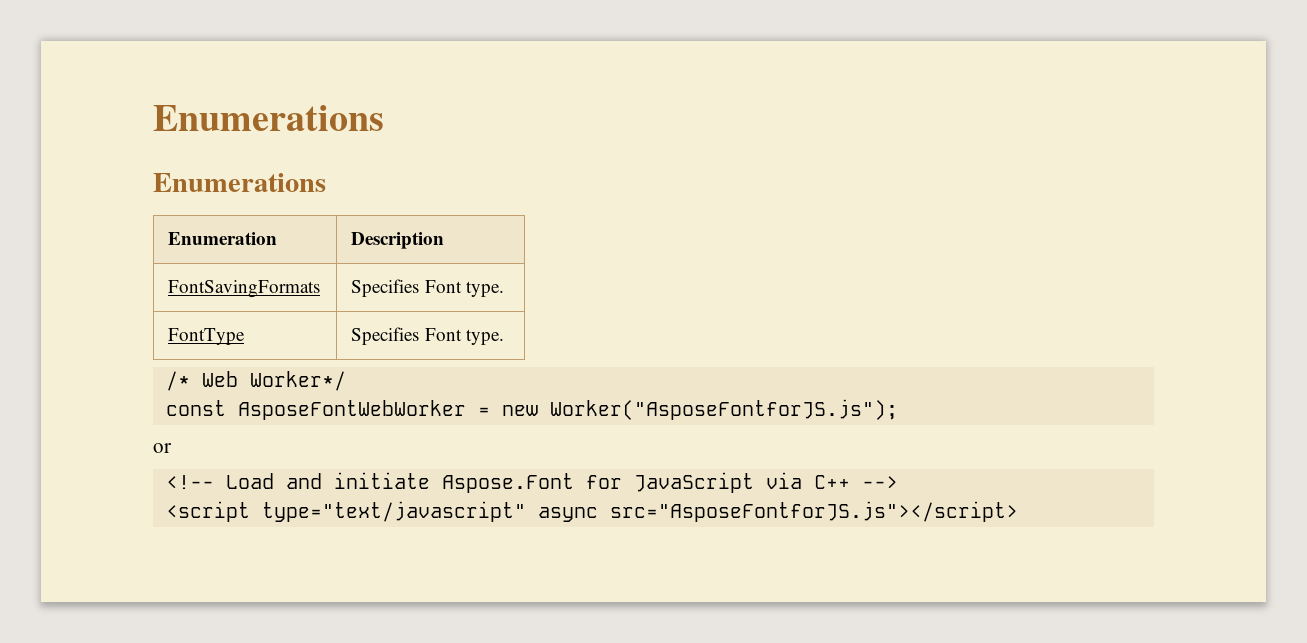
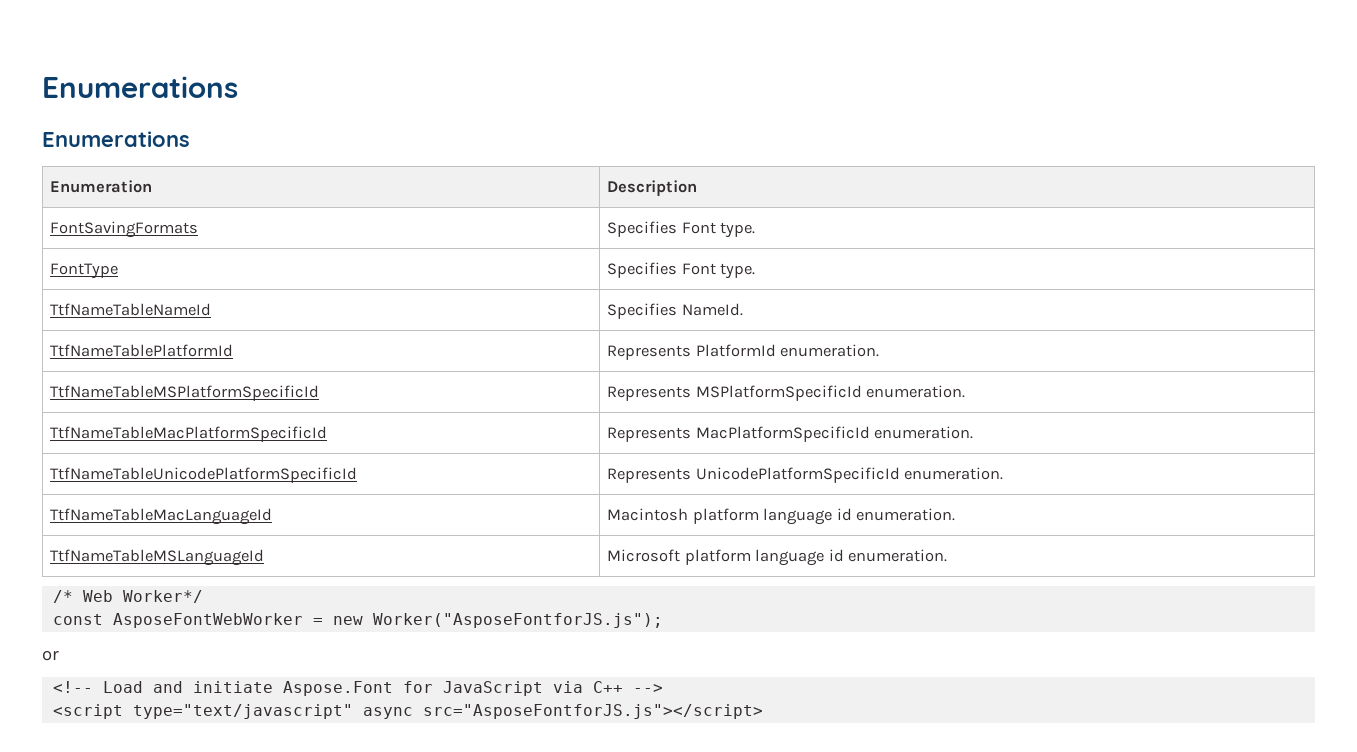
(504, 337) none -> [50,303,212,316] [607,303,743,319] [50,344,234,357] [607,344,880,360] [50,385,320,401] [607,385,966,401] [50,426,328,442] [607,426,974,442] [50,467,358,483] [607,467,1004,483] [50,508,273,525] [607,508,956,525] [50,549,265,566] [607,549,948,566] // TtfNameTableNameId | Specifies NameId. // TtfNameTablePlatformId | Represents PlatformId enumeration. // TtfNameTableMSPlatformSpecificId | Represents MSPlatformSpecificId enumeration. // TtfNameTableMacPlatformSpecificId | Represents MacPlatformSpecificId enumeration. // TtfNameTableUnicodePlatformSpecificId | Represents UnicodePlatformSpecificId enumeration. // TtfNameTableMacLanguageId | Macintosh platform language id enumeration. // TtfNameTableMSLanguageId | Microsoft platform language id enumeration.

